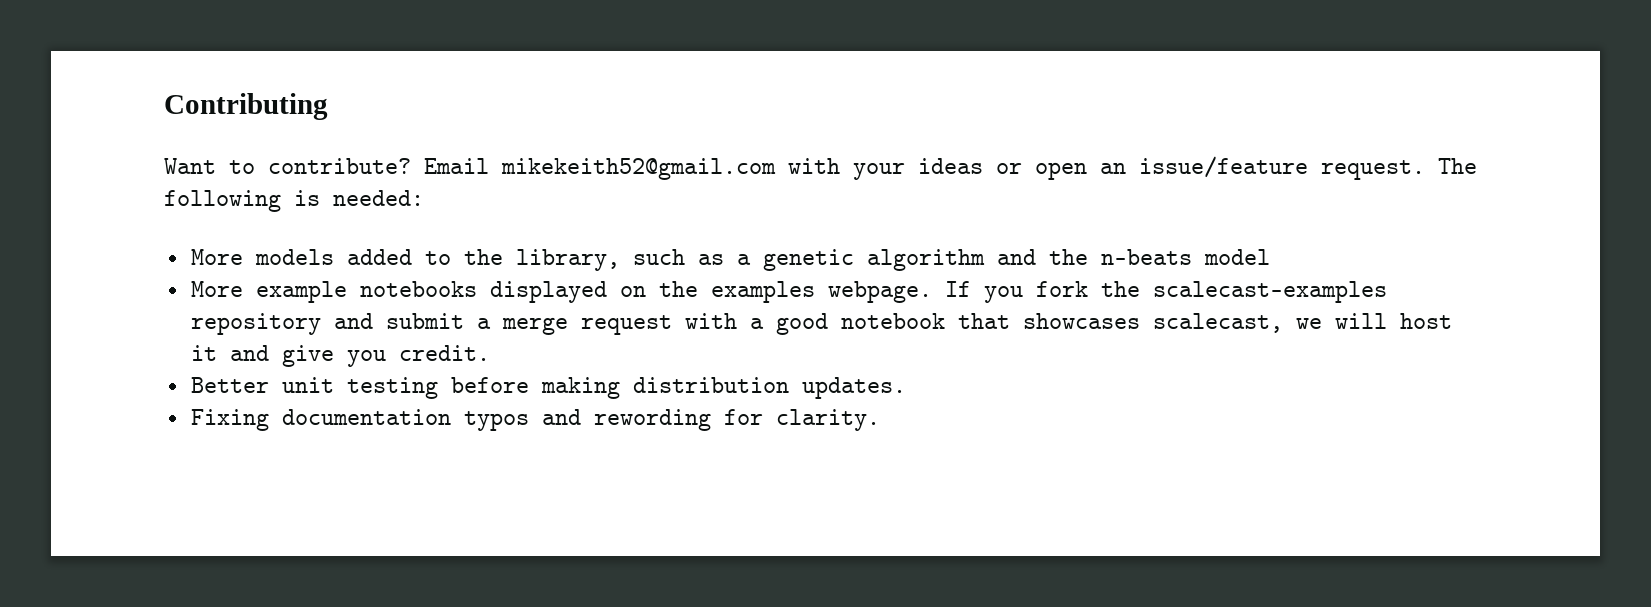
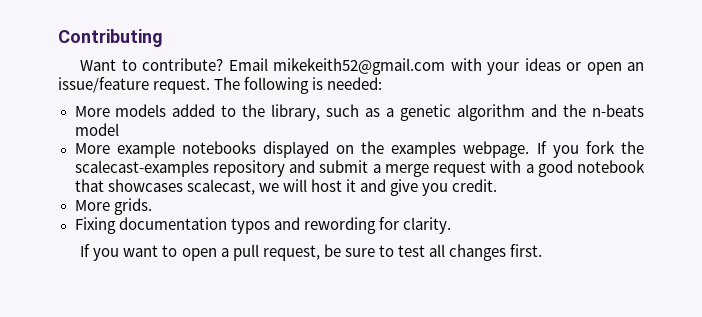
[190,377,906,399] Better unit testing before making distribution updates. -> [74,198,152,215] More grids.
(880, 420) none -> [80,244,543,261] // If you want to open a pull request, be sure to test all changes first.

